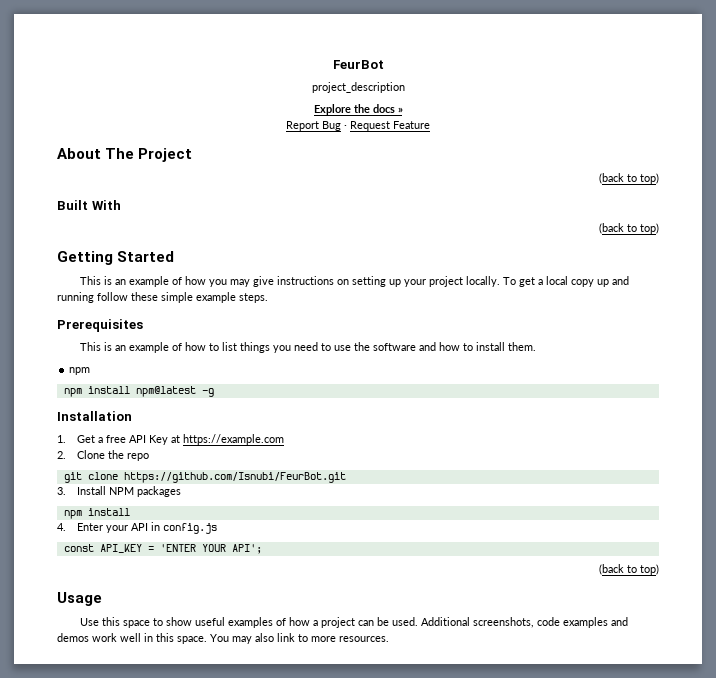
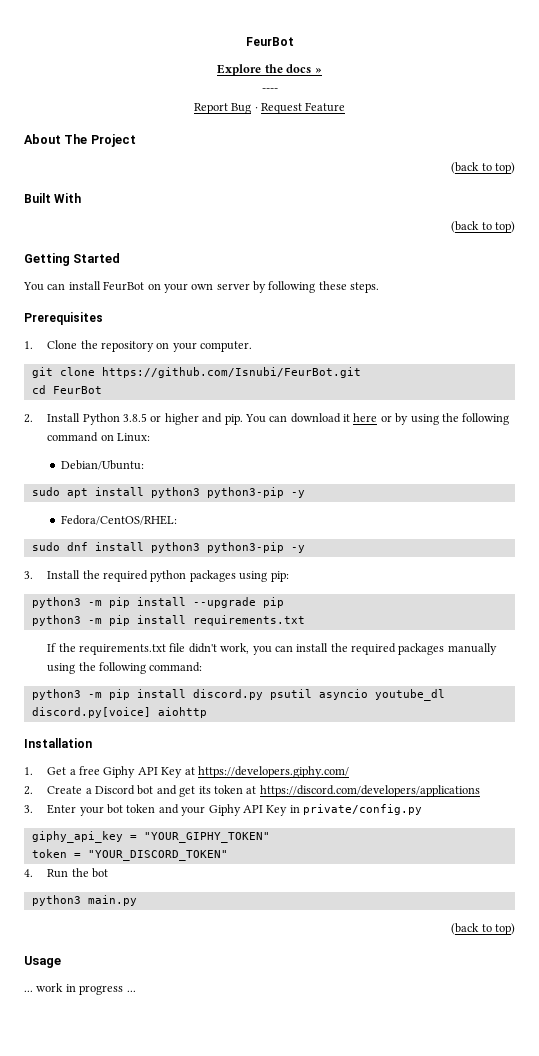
[332,60,384,69] [311,82,405,93] FeurBot // project_description -> [245,37,294,46] FeurBot
(403, 110) none -> [261,88,278,92] // ----
[80,276,630,287] [57,292,268,303] [57,319,143,332] [80,342,537,353] [69,367,91,375] [63,386,214,397] This is an example of how you may give instructions on setting up your project locally. To get a local copy up and running follow these simple example steps. // Prerequisites // This is an example of how to list things you need to use the software and how to install them. // npm // npm install npm@latest -g -> [23,281,380,293] [24,312,103,325] [24,340,253,352] [31,367,361,378] [31,385,102,394] [24,413,510,425] [47,432,151,442] [61,460,145,470] [31,487,305,498] [61,515,178,525] [31,542,305,553] [24,570,289,582] [31,597,284,608] [31,615,305,626] [47,643,497,655] [47,662,203,674] [31,689,445,701] [31,707,207,718] You can install FeurBot on your own server by following these steps. // Prerequisites // 1. Clone the repository on your computer. // git clone https://github.com/Isnubi/FeurBot.git // cd FeurBot // 2. Install Python 3.8.5 or higher and pip. You can download it here or by using the following command on Linux: // Debian/Ubuntu: // sudo apt install python3 python3-pip -y // Fedora/CentOS/RHEL: // sudo dnf install python3 python3-pip -y // 3. Install the required python packages using pip: // python3 -m pip install --upgrade pip // python3 -m pip install requirements.txt // If the requirements.txt file didn't work, you can install the required packages manually using the following command: // python3 -m pip install discord.py psutil asyncio youtube_dl discord.py[voice] aiohttp
(127, 439) none -> [103,766,136,778] Giphy
[183,434,285,445] [57,450,150,461] [63,472,346,483] [57,486,182,497] [63,508,130,519] [57,522,218,534] [63,544,262,554] [599,564,659,575] [57,592,102,606] [80,617,629,628] [57,633,389,644] https://example.com // 2. Clone the repo // git clone https://github.com/Isnubi/FeurBot.git // 3. Install NPM packages // npm install // 4. Enter your API in config.js // const API_KEY = 'ENTER YOUR API'; // (back to top) // Usage // Use this space to show useful examples of how a project can be used. Additional screenshots, code examples and demos work well in this space. You may also link to more resources. -> [197,766,349,778] [24,785,480,797] [24,804,423,816] [31,831,270,843] [31,849,228,861] [24,868,109,878] [31,895,137,906] [451,923,515,935] [24,956,61,968] [24,983,136,995] https://developers.giphy.com/ // 2. Create a Discord bot and get its token at https://discord.com/developers/applications // 3. Enter your bot token and your Giphy API Key in private/config.py // giphy_api_key = "YOUR_GIPHY_TOKEN" // token = "YOUR_DISCORD_TOKEN" // 4. Run the bot // python3 main.py // (back to top) // Usage // ... work in progress ...

